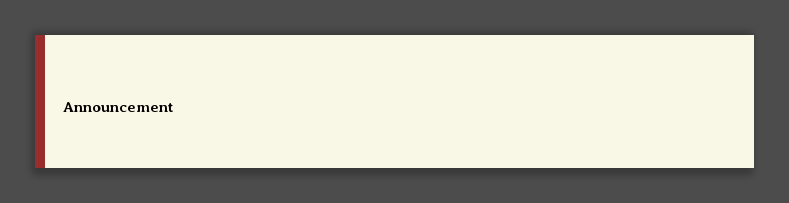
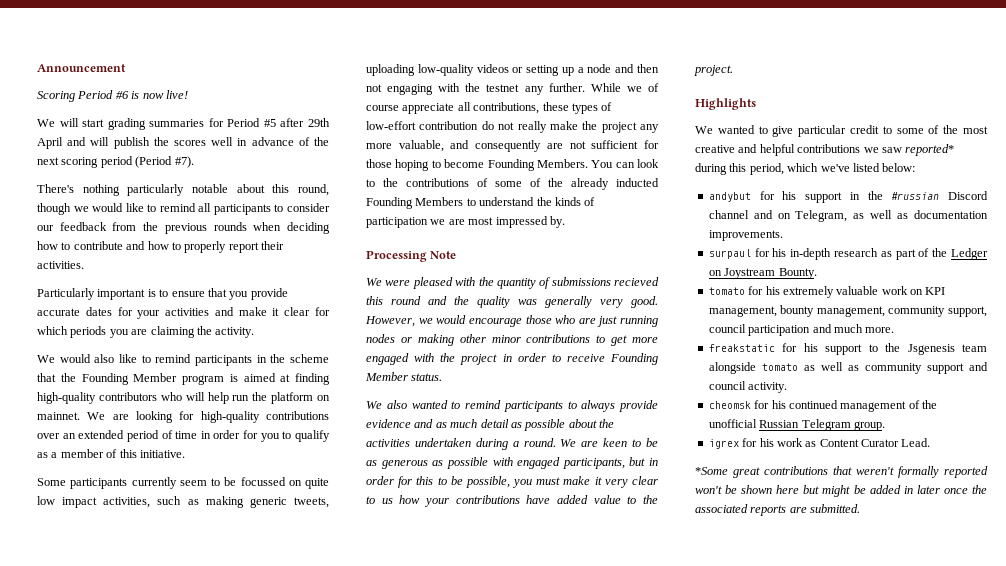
(173, 107) none -> [37,90,188,102] [37,118,330,130] [37,137,329,149] [37,156,194,168] [37,184,329,196] [37,203,330,215] [37,222,330,234] [37,241,284,253] [37,261,84,269] [37,288,288,300] [37,307,330,319] [37,326,255,338] [37,354,329,366] [37,373,330,385] [37,392,330,404] [37,411,329,423] [37,430,330,442] [37,449,185,458] [37,477,329,489] [37,496,329,508] [366,64,659,76] [366,83,659,95] [366,102,613,114] [366,121,659,133] [366,140,659,152] [366,159,659,171] [366,178,659,190] [366,197,596,209] [366,216,565,228] [366,250,457,262] [366,277,659,289] [366,296,658,308] [365,315,658,327] [366,334,658,346] [366,353,658,365] [365,372,443,381] [366,400,658,412] [366,419,614,431] [366,438,658,450] [366,457,658,469] [366,476,658,488] [366,495,658,507] [694,65,733,76] [695,98,756,110] [695,125,988,137] [695,144,955,156] [695,163,916,175] [708,191,988,203] [708,210,988,222] [708,230,783,241] [708,248,988,260] [708,268,817,279] [708,286,946,298] [708,305,987,317] [708,324,895,336] [708,343,987,355] [708,362,988,374] [708,381,788,393] [708,400,937,412] [708,419,885,431] [708,438,931,449] [695,466,988,478] [695,485,987,497] [695,504,861,516] // Scoring Period #6 is now live! // We will start grading summaries for Period #5 after 29th April and will publish the scores well in advance of the next scoring period (Period #7). // There's nothing particularly notable about this round, though we would like to remind all participants to consider our feedback from the previous rounds when deciding how to contribute and how to properly report their activities. // Particularly important is to ensure that you provide accurate dates for your activities and make it clear for which periods you are claiming the activity. // We would also like to remind participants in the scheme that the Founding Member program is aimed at finding high-quality contributors who will help run the platform on mainnet. We are looking for high-quality contributions over an extended period of time in order for you to qualify as a member of this initiative. // Some participants currently seem to be focussed on quite low impact activities, such as making generic tweets, uploading low-quality videos or setting up a node and then not engaging with the testnet any further. While we of course appreciate all contributions, these types of low-effort contribution do not really make the project any more valuable, and consequently are not sufficient for those hoping to become Founding Members. You can look to the contributions of some of the already inducted Founding Members to understand the kinds of participation we are most impressed by. // Processing Note // We were pleased with the quantity of submissions recieved this round and the quality was generally very good. However, we would encourage those who are just running nodes or making other minor contributions to get more engaged with the project in order to receive Founding Member status. // We also wanted to remind participants to always provide evidence and as much detail as possible about the activities undertaken during a round. We are keen to be as generous as possible with engaged participants, but in order for this to be possible, you must make it very clear to us how your contributions have added value to the project. // Highlights // We wanted to give particular credit to some of the most creative and helpful contributions we saw reported* during this period, which we've listed below: // andybut for his support in the #russian Discord channel and on Telegram, as well as documentation improvements. // surpaul for his in-depth research as part of the Ledger on Joystream Bounty. // tomato for his extremely valuable work on KPI management, bounty management, community support, council participation and much more. // freakstatic for his support to the Jsgenesis team alongside tomato as well as community support and council activity. // cheomsk for his continued management of the unofficial Russian Telegram group. // igrex for his work as Content Curator Lead. // *Some great contributions that weren't formally reported won't be shown here but might be added in later once the associated reports are submitted.

